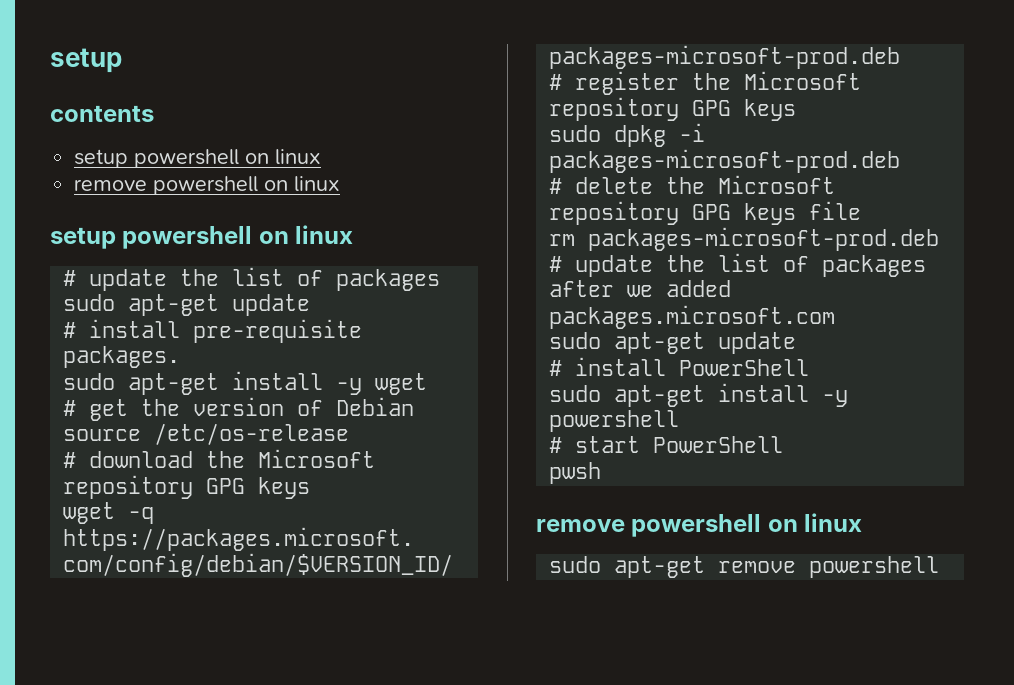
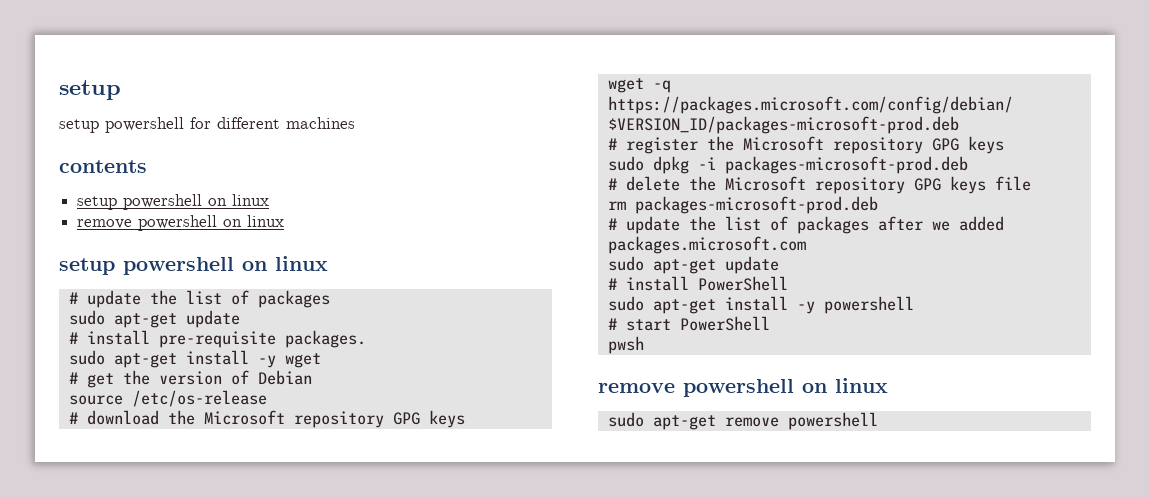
[50,48,122,73] setup -> [59,80,121,100] [59,117,355,133] setup // setup powershell for different machines

